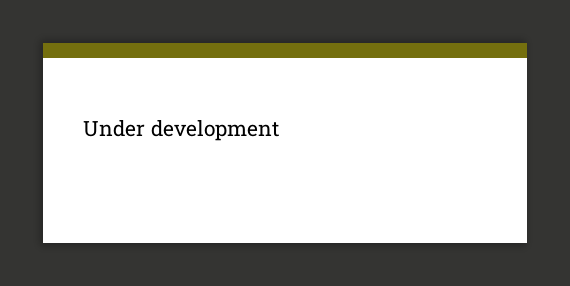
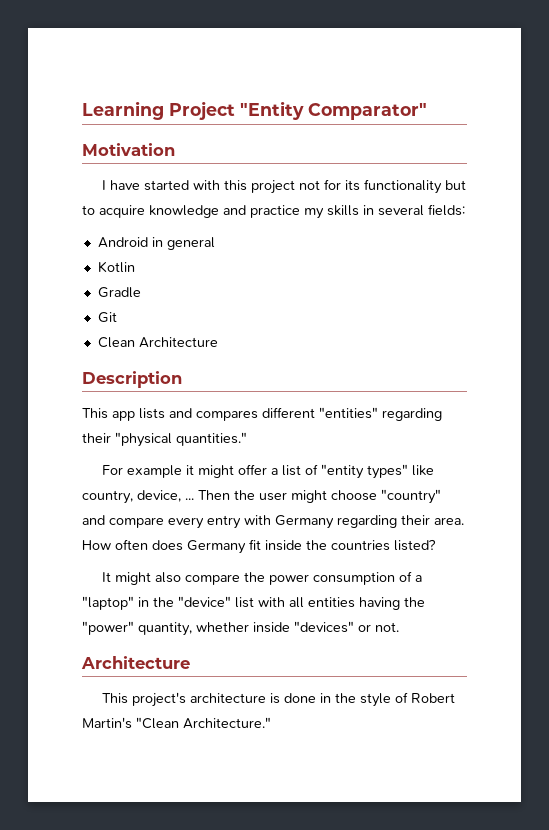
[83,120,279,141] Under development -> [82,101,427,120] [82,143,175,156] [102,179,467,194] [82,204,465,219] [97,237,215,250] [97,261,135,273] [97,287,141,298] [97,312,117,323] [97,337,218,348] [82,371,182,388] [82,407,442,421] [82,432,247,447] [102,464,435,479] [82,489,441,504] [82,515,464,529] [82,539,436,554] [102,571,423,585] [82,596,425,610] [82,621,399,636] [81,656,190,669] [102,692,456,707] [82,717,271,729] Learning Project "Entity Comparator" // Motivation // I have started with this project not for its functionality but to acquire knowledge and practice my skills in several fields: // Android in general // Kotlin // Gradle // Git // Clean Architecture // Description // This app lists and compares different "entities" regarding their "physical quantities." // For example it might offer a list of "entity types" like country, device, ... Then the user might choose "country" and compare every entry with Germany regarding their area. How often does Germany fit inside the countries listed? // It might also compare the power consumption of a "laptop" in the "device" list with all entities having the "power" quantity, whether inside "devices" or not. // Architecture // This project's architecture is done in the style of Robert Martin's "Clean Architecture."

